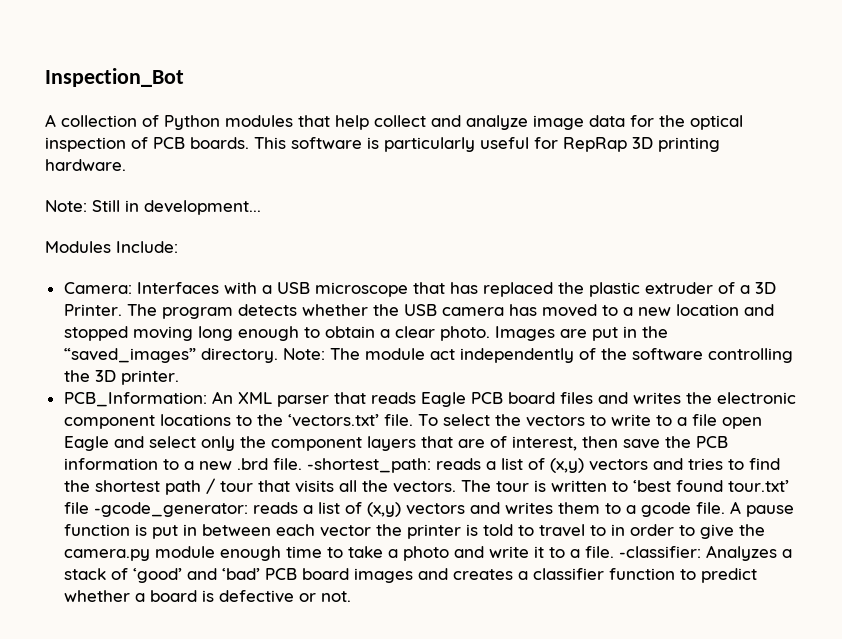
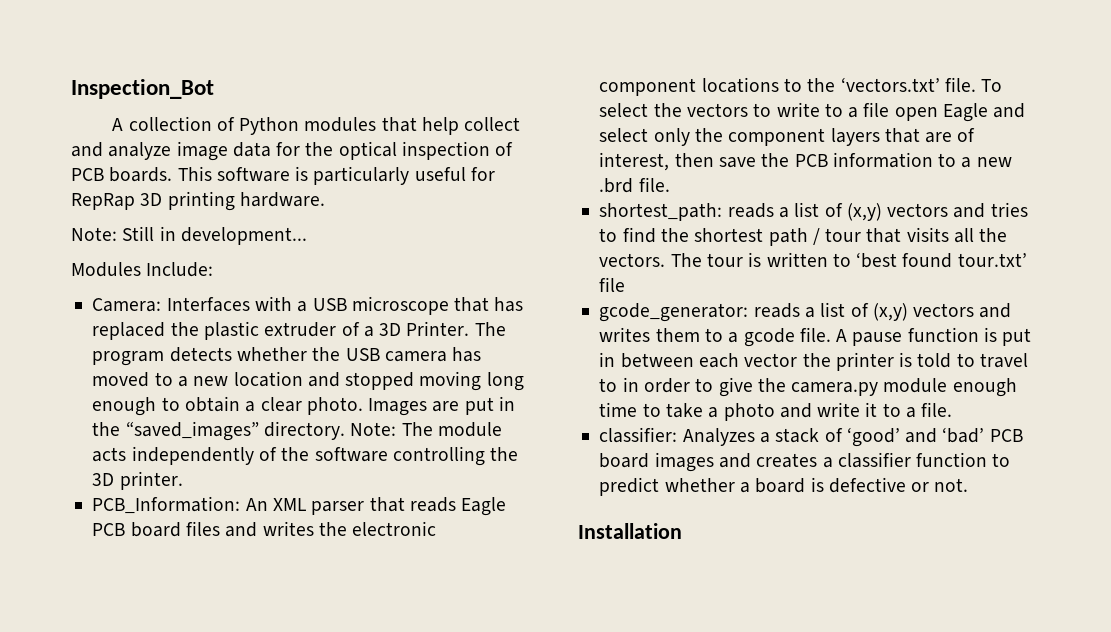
[429,349,455,360] act -> [92,447,127,462] acts
[306,458,431,473] -shortest_path: -> [599,203,723,221] // shortest_path:
[93,502,248,517] -gcode_generator: -> [599,303,749,322] // gcode_generator:
[618,546,701,558] -classifier: -> [599,427,678,443] // classifier:
(351, 596) none -> [578,523,682,539] // Installation

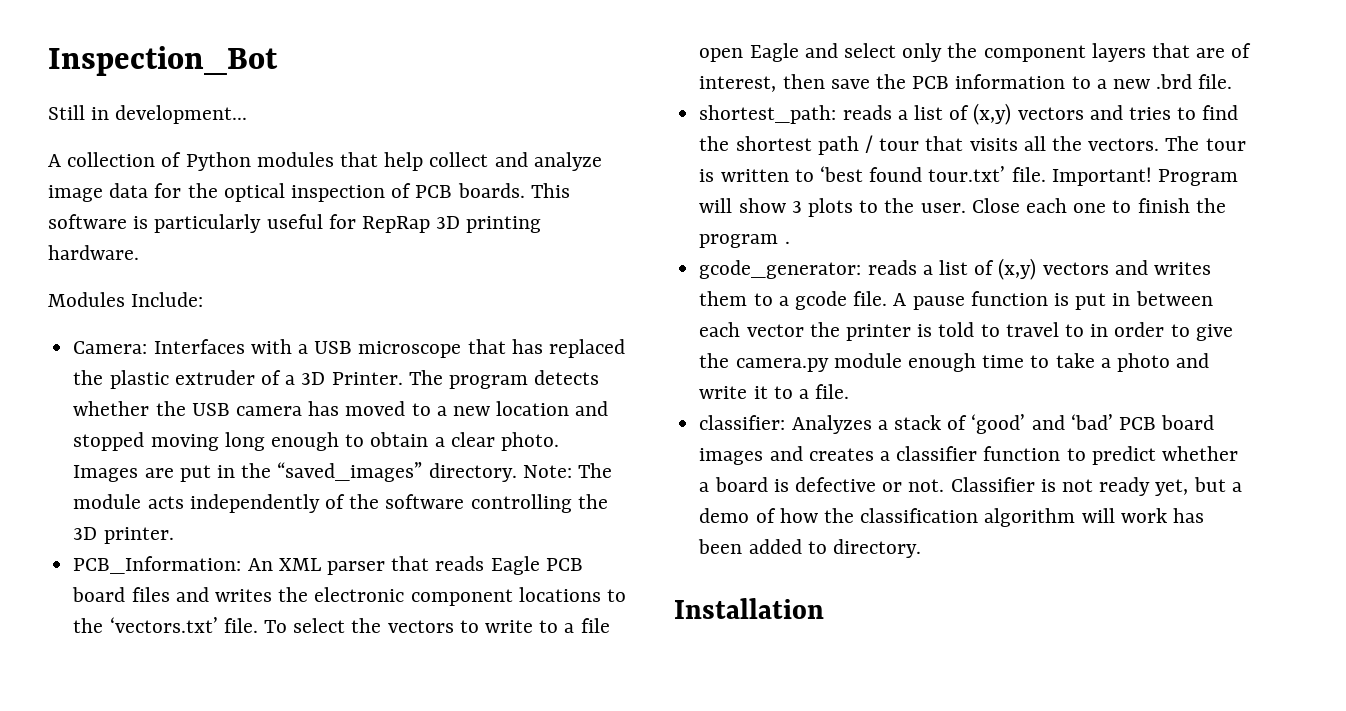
(214, 89) none -> [48,105,248,124] // Still in development...
[71,226,307,245] // Note: Still in development... -> (139, 252) none
[599,277,626,292] file -> [1011,167,1238,186] [699,198,1226,217] [699,234,790,248] file. Important! Program will show 3 plots to the user. Close each one to finish the program .
(969, 485) none -> [950,477,1242,496] [699,508,1204,527] [698,539,921,558] Classifier is not ready yet, but a demo of how the classification algorithm will work has been added to directory.

